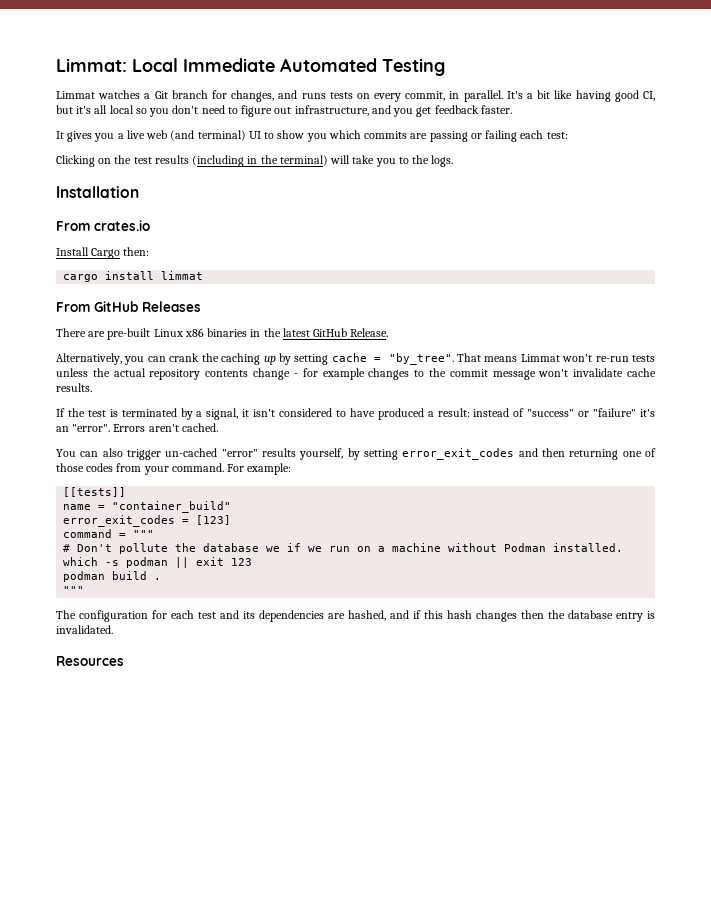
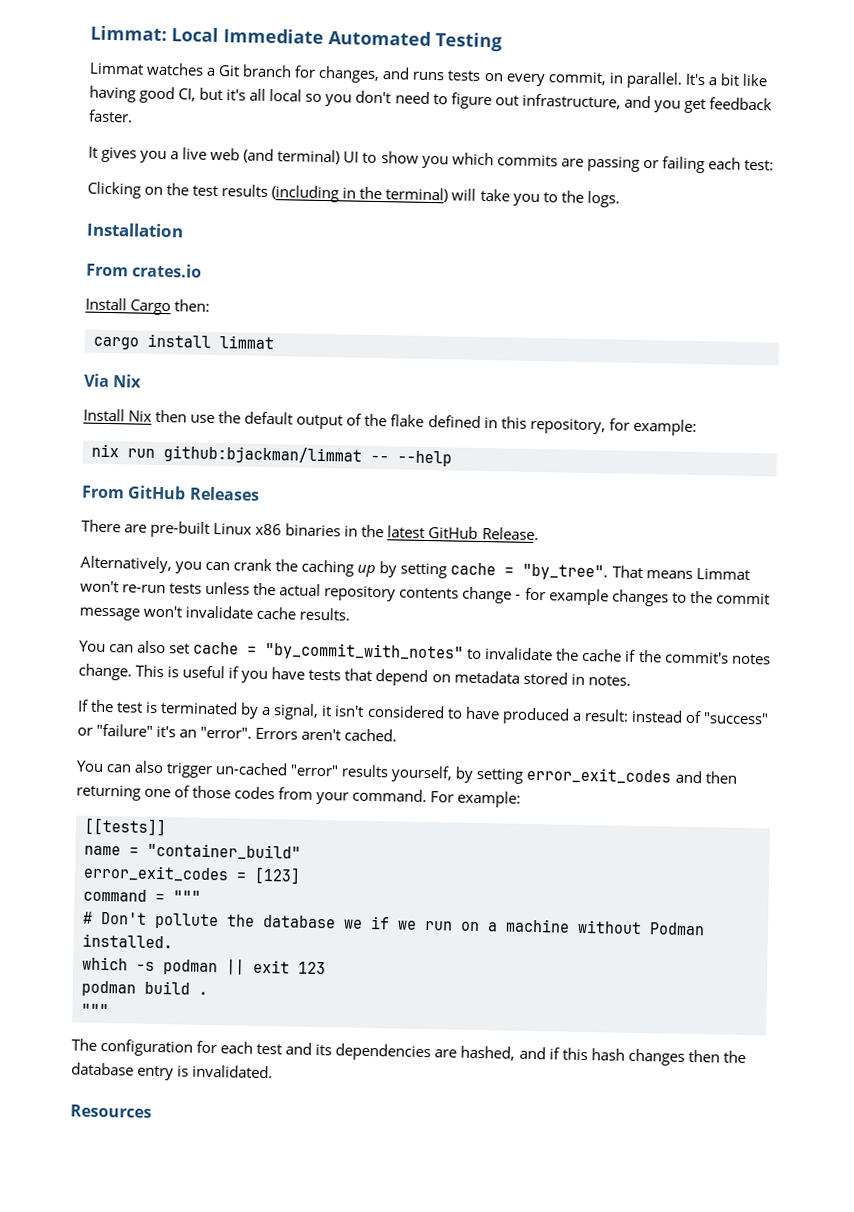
(204, 275) none -> [84,373,143,388] [83,408,697,436] [91,443,452,467] // Via Nix // Install Nix then use the default output of the flake defined in this repository, for example: // nix run github:bjackman/limmat -- --help
(92, 387) none -> [79,640,771,665] [78,663,631,687] // You can also set cache = "by_commit_with_notes" to invalidate the cache if the commit's notes change. This is useful if you have tests that depend on metadata stored in notes.

